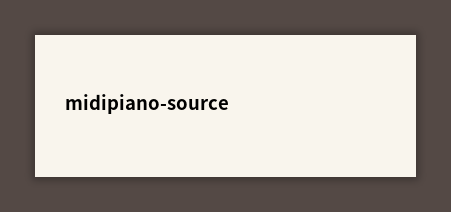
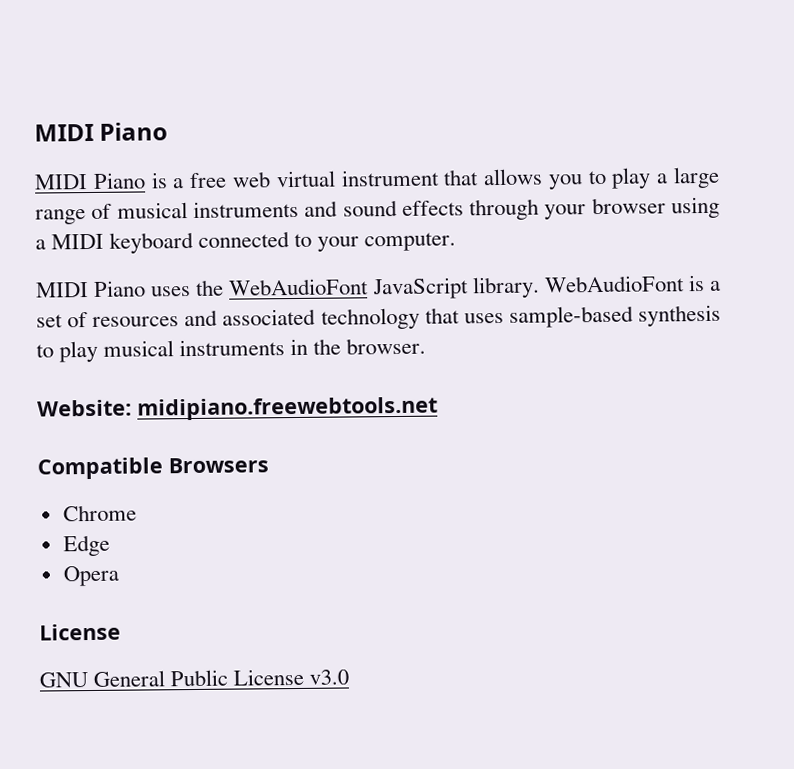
[65,94,229,114] midipiano-source -> [34,122,169,142] [34,166,721,190] [35,196,720,225] [35,231,457,254] [35,274,721,300] [36,304,722,330] [36,337,427,363] [37,396,438,421] [37,457,269,480] [62,504,137,522] [62,534,110,557] [62,565,119,587] [39,623,121,641] [39,668,350,688] MIDI Piano // MIDI Piano is a free web virtual instrument that allows you to play a large range of musical instruments and sound effects through your browser using a MIDI keyboard connected to your computer. // MIDI Piano uses the WebAudioFont JavaScript library. WebAudioFont is a set of resources and associated technology that uses sample-based synthesis to play musical instruments in the browser. // Website: midipiano.freewebtools.net // Compatible Browsers // Chrome // Edge // Opera // License // GNU General Public License v3.0

